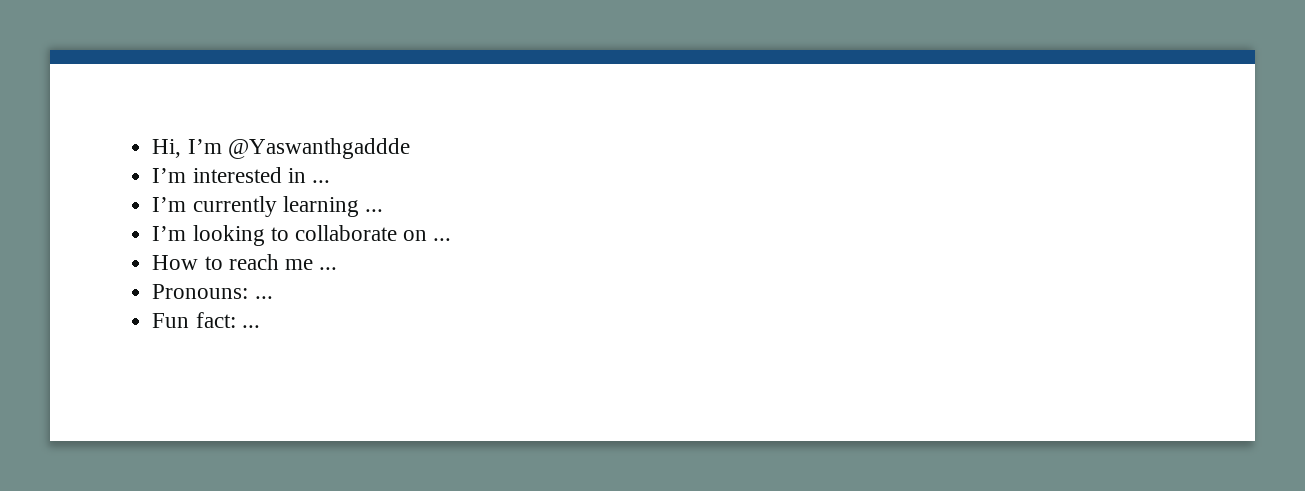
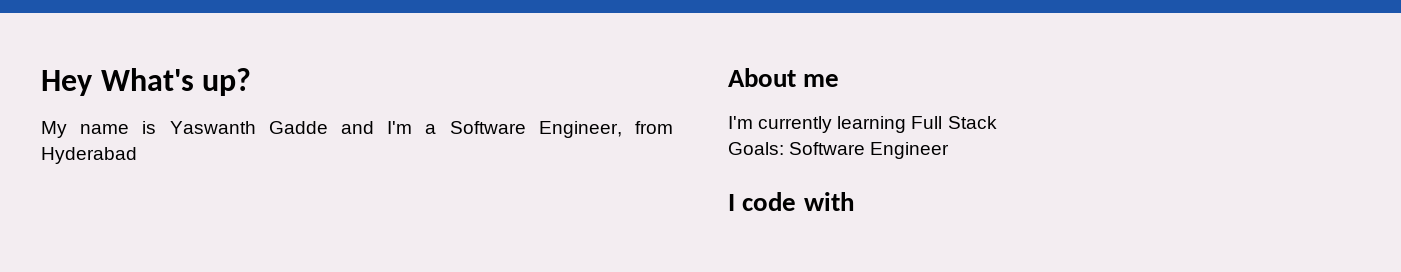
[152,138,410,159] [152,167,330,183] [152,196,383,217] [152,225,452,246] [152,254,338,270] [152,284,273,299] [152,312,260,328] Hi, I’m @Yaswanthgaddde // I’m interested in ... // I’m currently learning ... // I’m looking to collaborate on ... // How to reach me ... // Pronouns: ... // Fun fact: ... -> [41,68,252,96] [41,121,673,138] [41,147,137,164] [728,68,840,87] [728,116,997,133] [728,142,950,159] [728,192,854,211] Hey What's up? // My name is Yaswanth Gadde and I'm a Software Engineer, from Hyderabad // About me // I'm currently learning Full Stack // Goals: Software Engineer // I code with

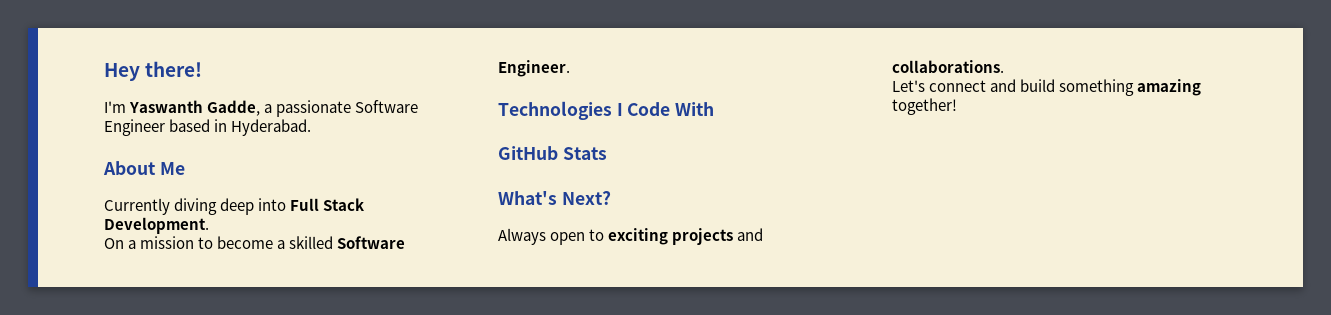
[100,68,252,96] [41,121,673,138] [41,147,137,164] [728,68,840,87] [728,116,997,133] [728,142,950,159] [728,192,854,211] What's up? // My name is Yaswanth Gadde and I'm a Software Engineer, from Hyderabad // About me // I'm currently learning Full Stack // Goals: Software Engineer // I code with -> [145,61,203,77] [104,100,419,117] [104,119,312,136] [103,161,185,175] [104,198,365,215] [104,217,209,234] [104,236,406,249] [498,60,570,77] [498,101,715,120] [498,146,607,160] [498,191,611,205] [498,228,764,245] [892,60,1004,73] [892,79,1202,96] [892,98,957,115] there! // I'm Yaswanth Gadde, a passionate Software Engineer based in Hyderabad. // About Me // Currently diving deep into Full Stack Development. // On a mission to become a skilled Software Engineer. // Technologies I Code With // GitHub Stats // What's Next? // Always open to exciting projects and collaborations. // Let's connect and build something amazing together!

